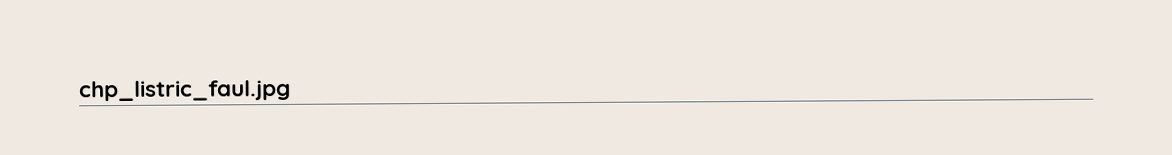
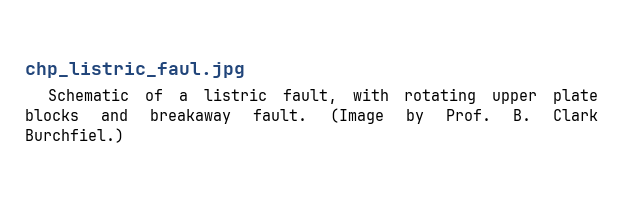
(291, 90) none -> [48,88,599,104] [25,108,598,124] [25,128,124,143] // Schematic of a listric fault, with rotating upper plate blocks and breakaway fault. (Image by Prof. B. Clark Burchfiel.)

